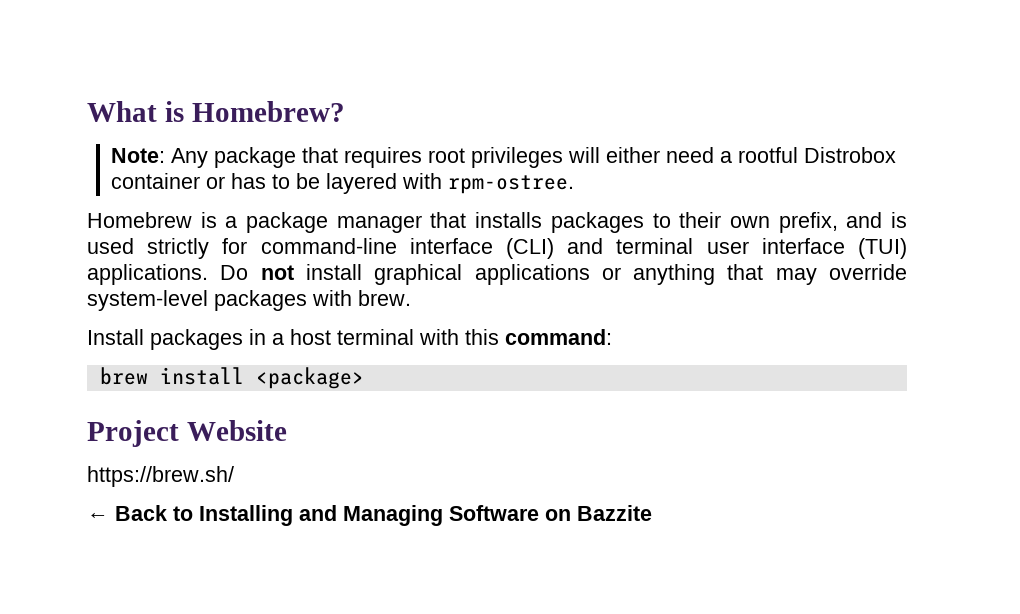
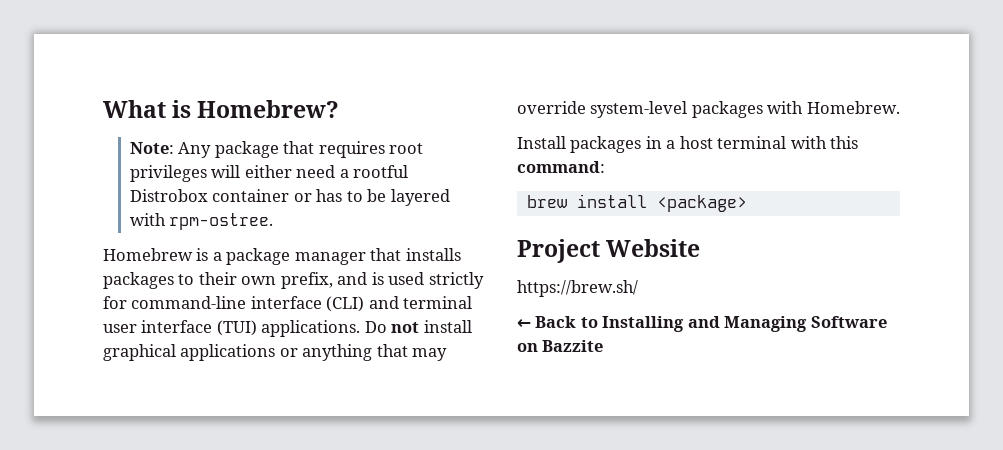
[358,290,411,306] brew. -> [806,101,900,114] Homebrew.

